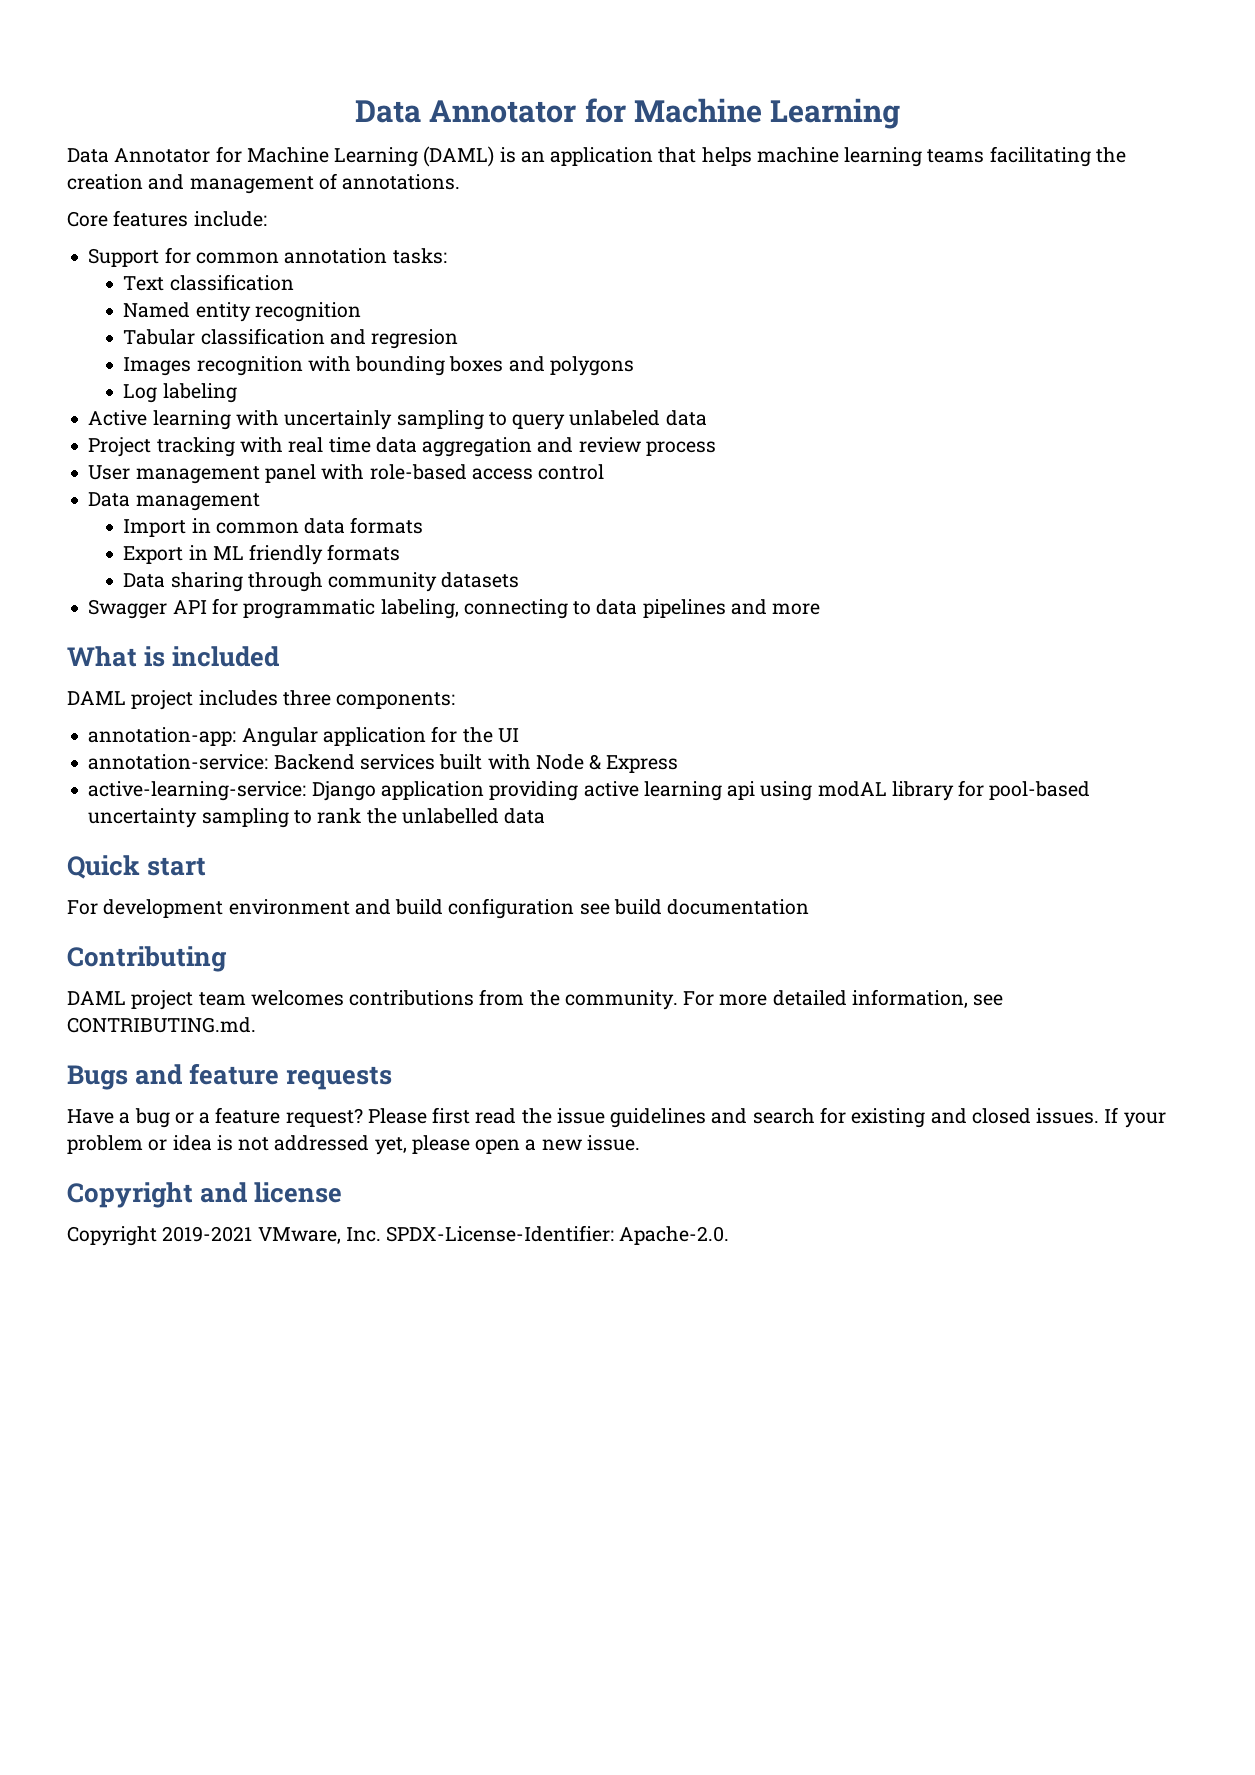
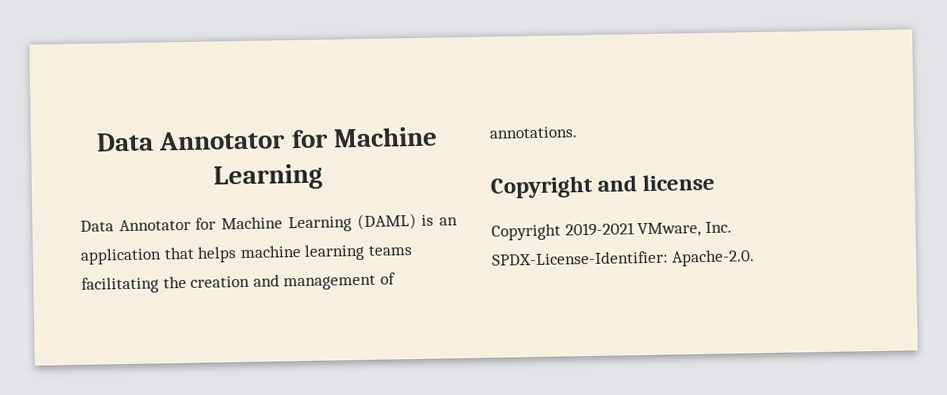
[67,210,267,227] [88,247,447,267] [123,274,294,291] [123,302,361,322] [123,328,459,349] [123,356,634,376] [123,383,237,403] [88,410,707,430] [88,437,716,457] [88,464,605,484] [88,492,260,511] [123,517,424,537] [123,544,401,565] [123,572,520,592] [88,598,821,619] [67,646,280,667] [67,690,456,710] [88,726,519,747] [88,754,679,773] [88,780,1091,801] [88,808,546,828] [67,855,207,879] [67,898,810,919] [67,946,227,972] [67,989,1004,1010] [67,1017,256,1033] [67,1063,393,1090] [67,1107,1166,1128] [67,1135,640,1155] // Core features include: // Support for common annotation tasks: // Text classification // Named entity recognition // Tabular classification and regresion // Images recognition with bounding boxes and polygons // Log labeling // Active learning with uncertainly sampling to query unlabeled data // Project tracking with real time data aggregation and review process // User management panel with role-based access control // Data management // Import in common data formats // Export in ML friendly formats // Data sharing through community datasets // Swagger API for programmatic labeling, connecting to data pipelines and more // What is included // DAML project includes three components: // annotation-app: Angular application for the UI // annotation-service: Backend services built with Node & Express // active-learning-service: Django application providing active learning api using modAL library for pool-based uncertainty sampling to rank the unlabelled data // Quick start // For development environment and build configuration see build documentation // Contributing // DAML project team welcomes contributions from the community. For more detailed information, see CONTRIBUTING.md. // Bugs and feature requests // Have a bug or a feature request? Please first read the issue guidelines and search for existing and closed issues. If your problem or idea is not addressed yet, please open a new issue. -> (577, 132) none

